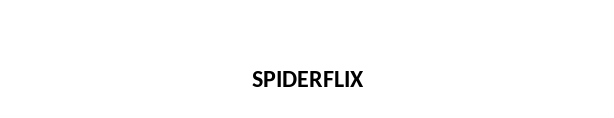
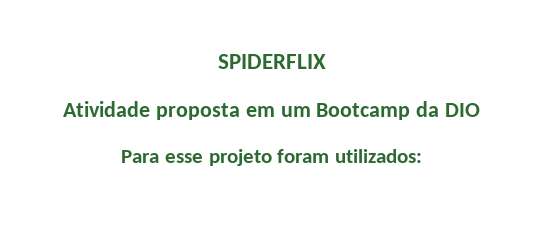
(364, 79) none -> [62,101,481,120] [121,149,422,166] // Atividade proposta em um Bootcamp da DIO // Para esse projeto foram utilizados:

